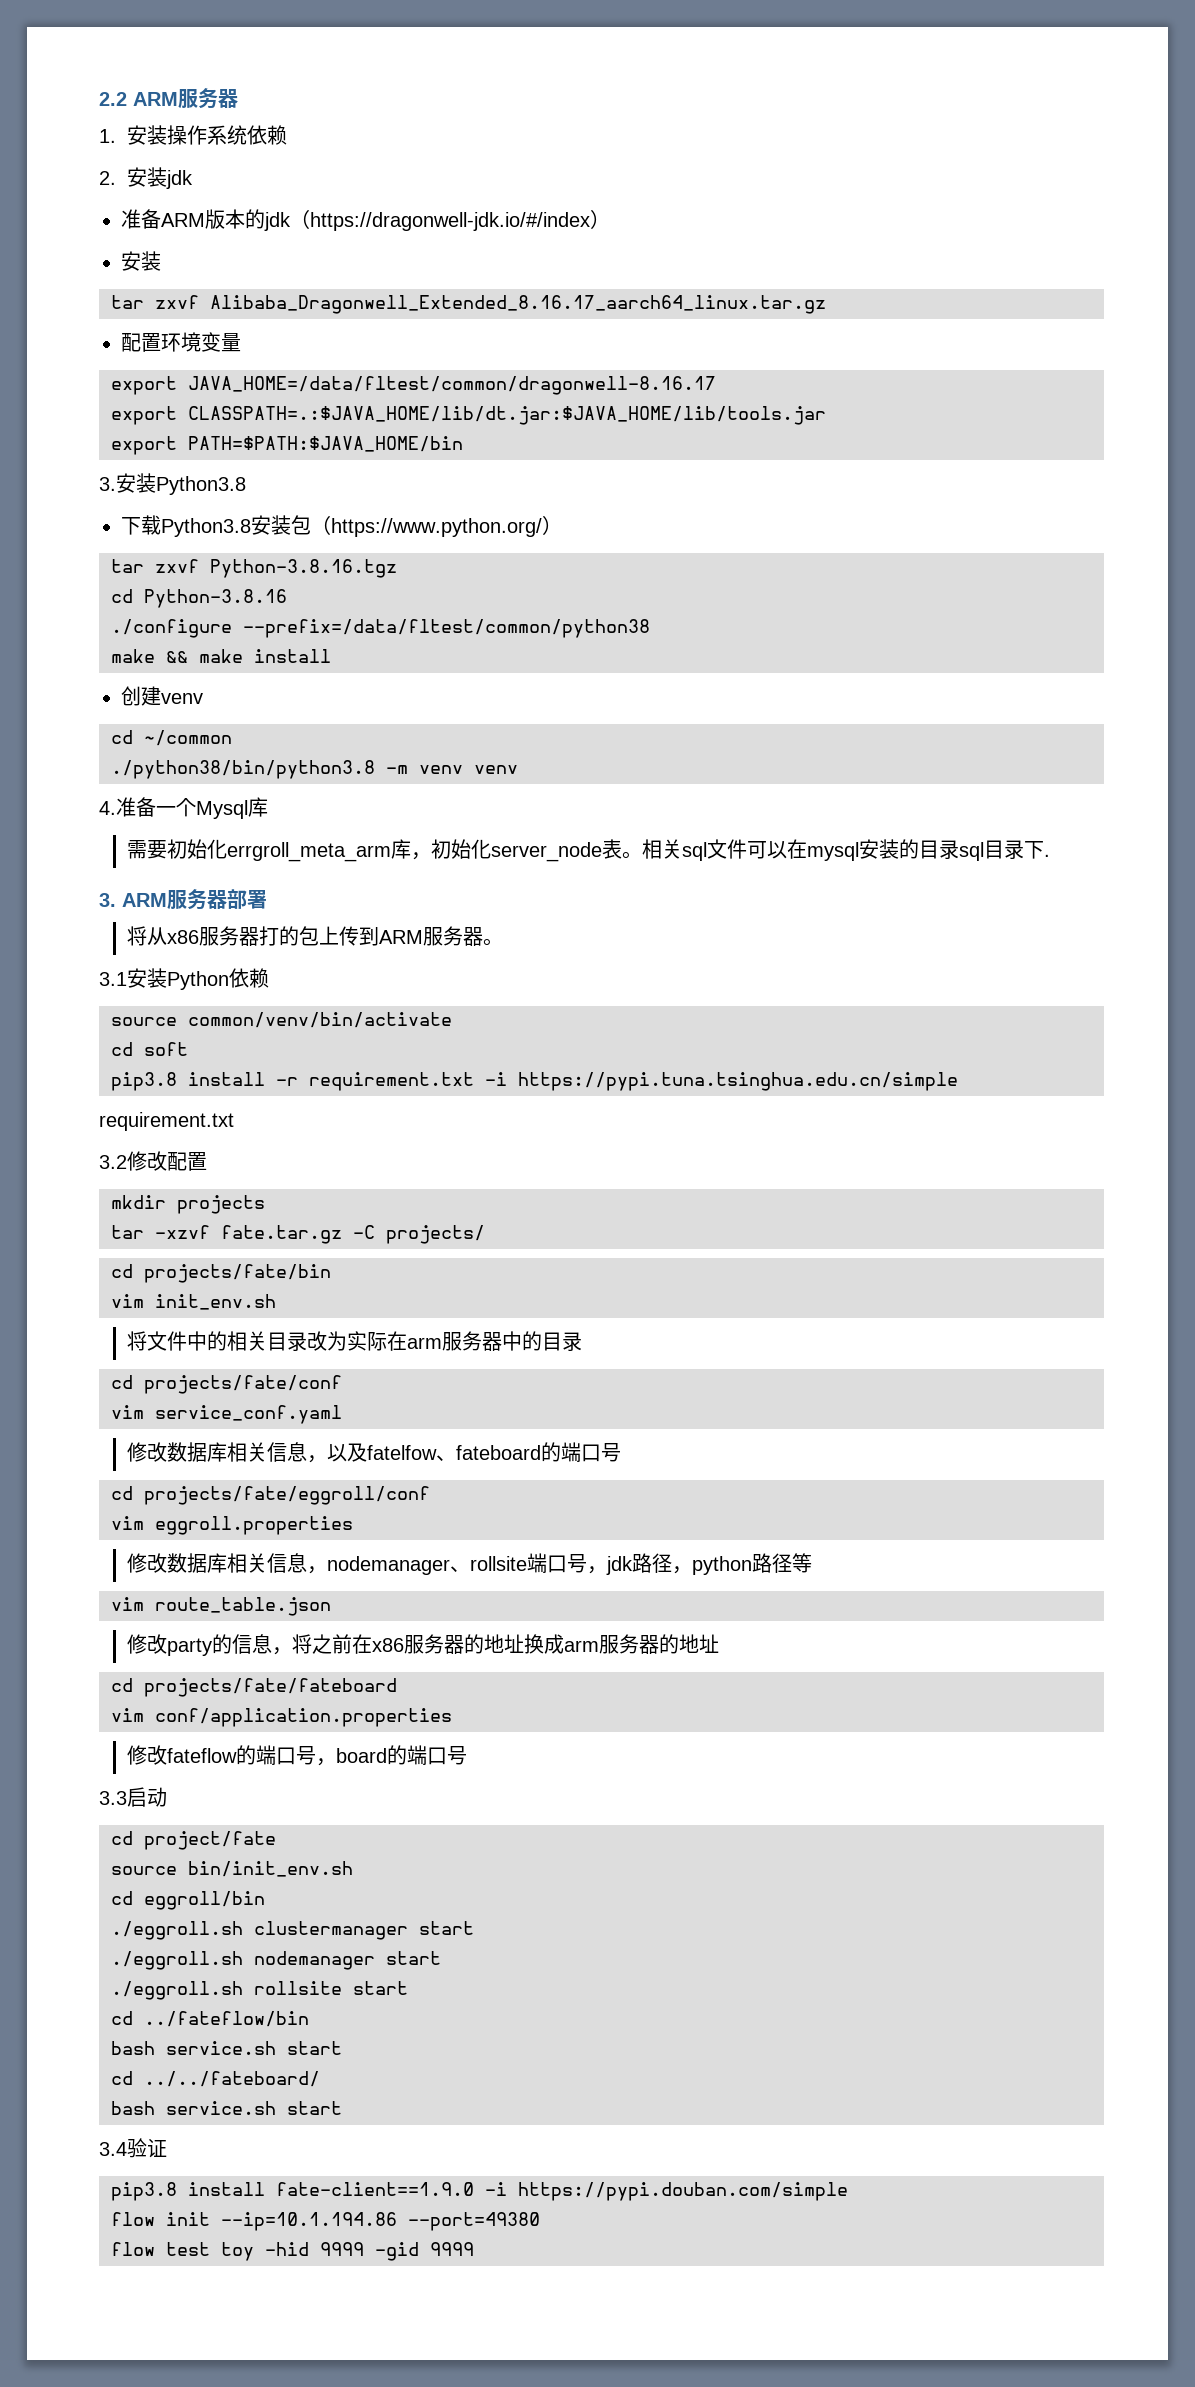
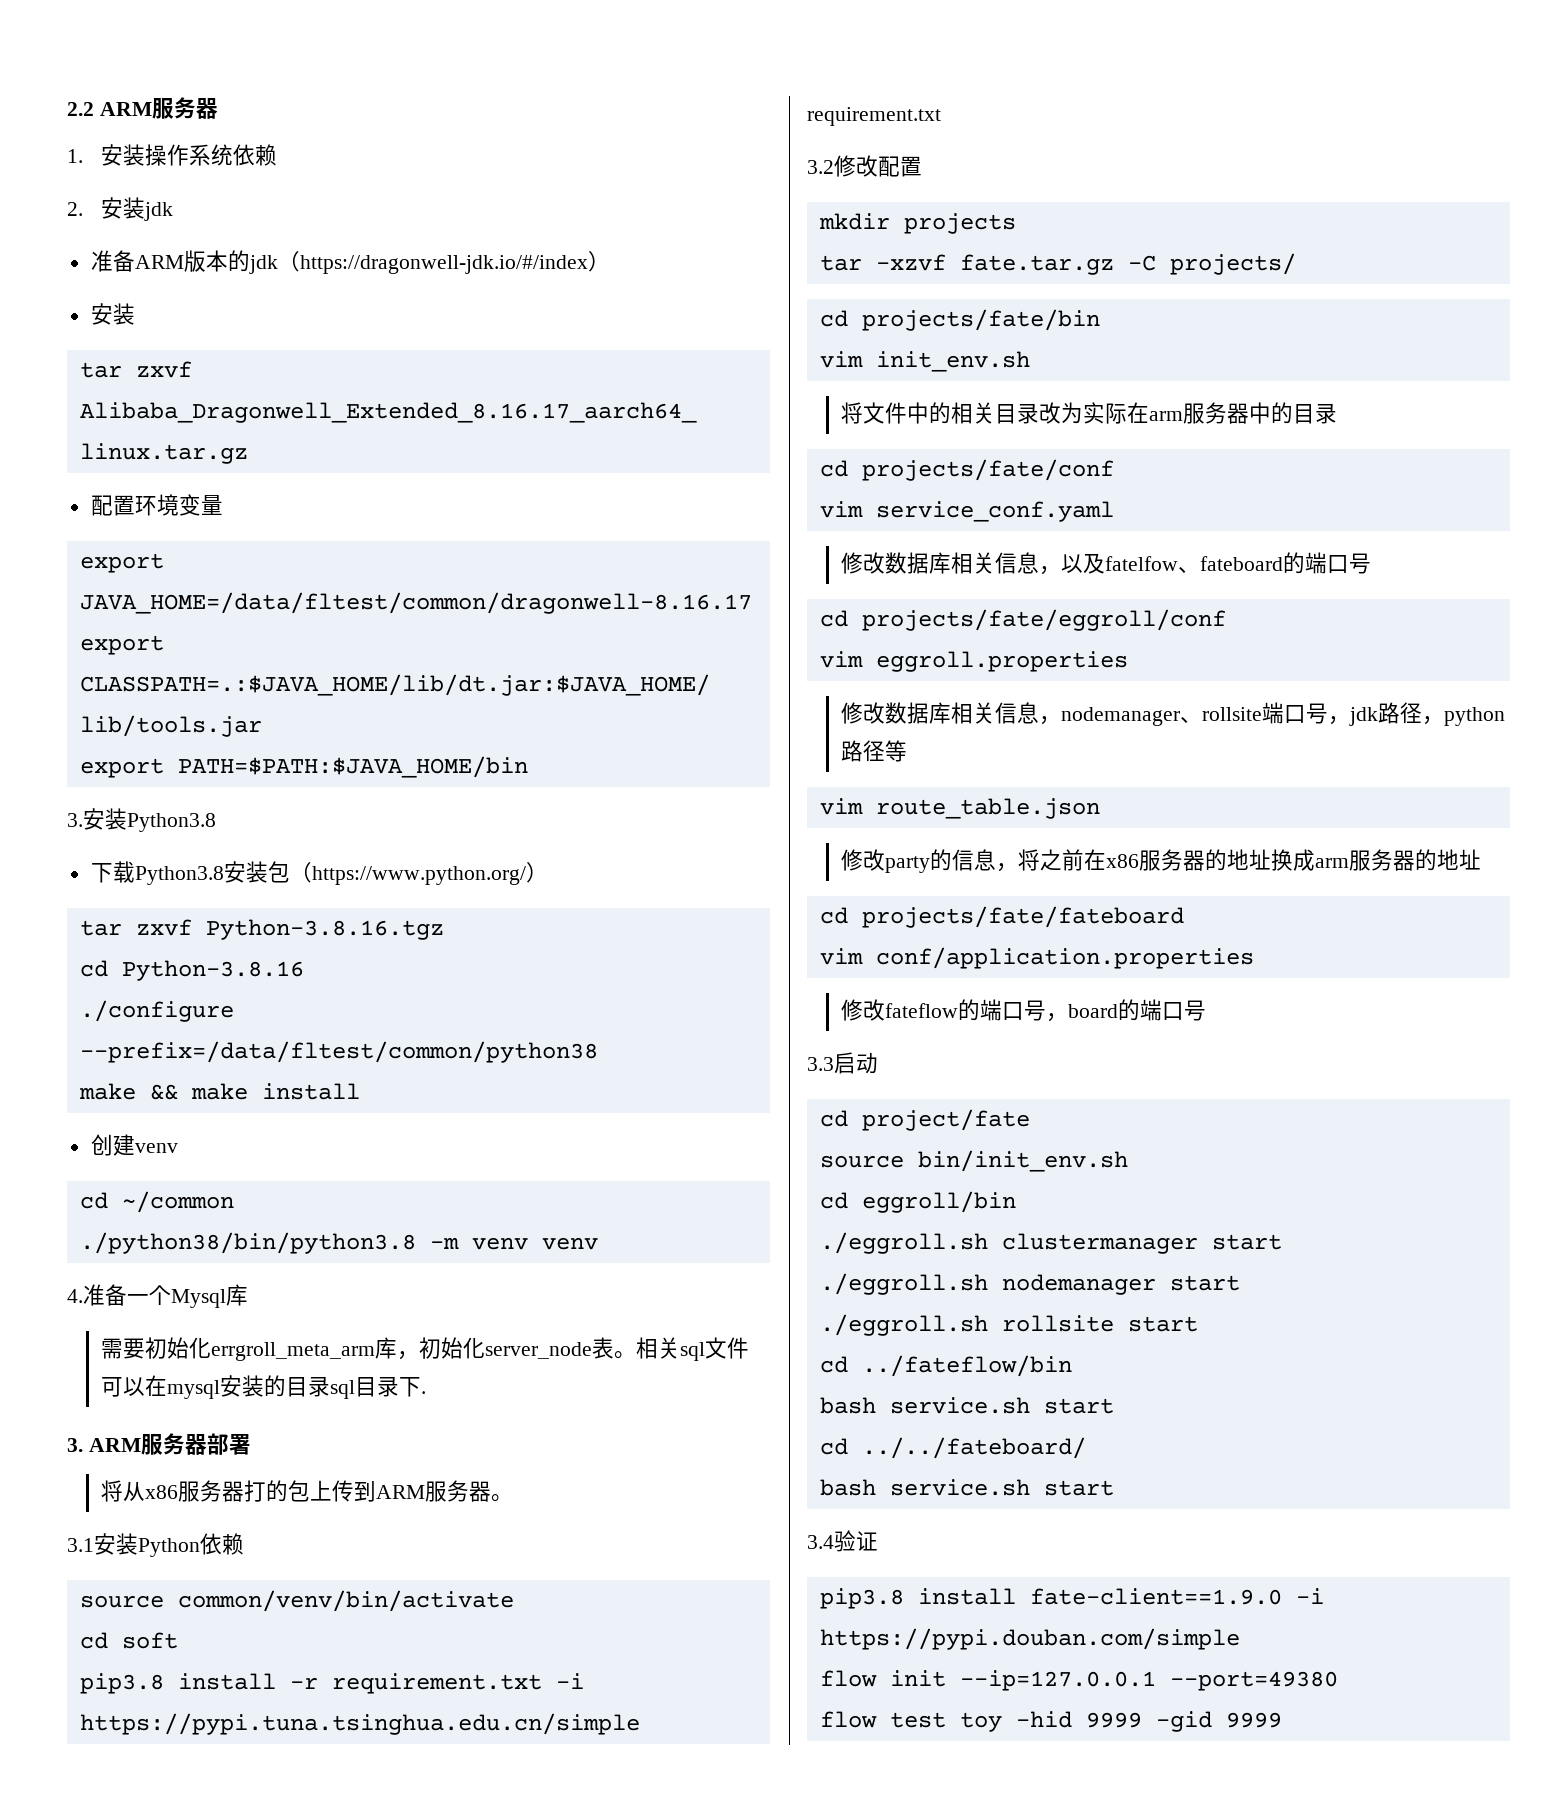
[221,2212,397,2231] --ip=10.1.194.86 -> [959,1670,1156,1691] --ip=127.0.0.1

